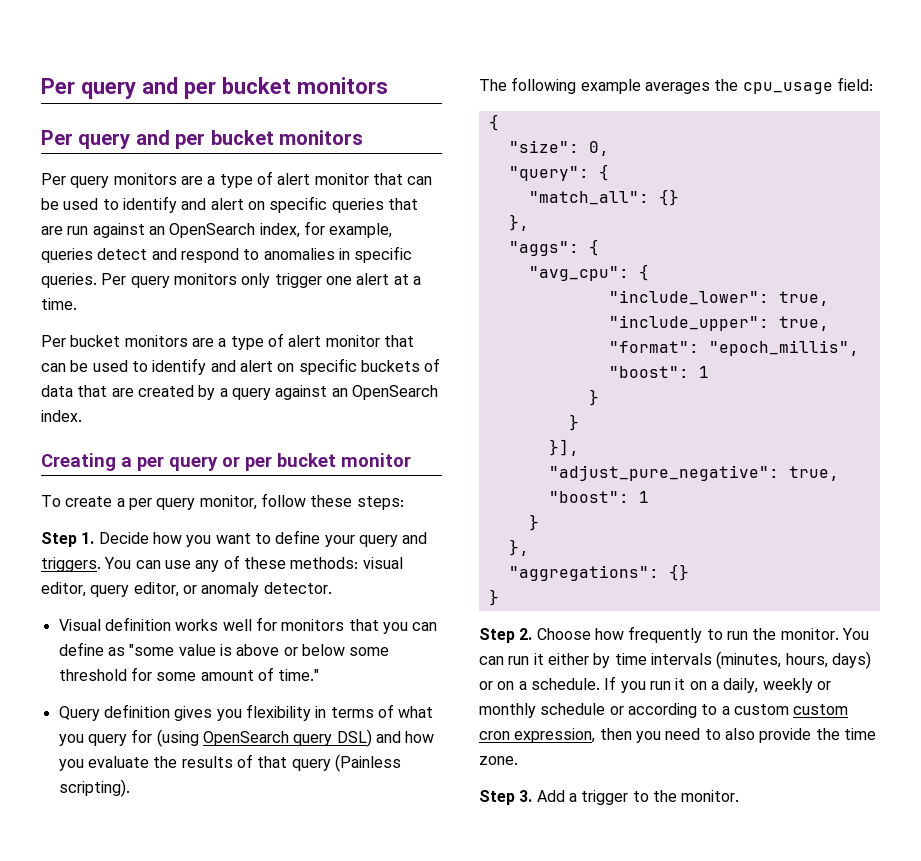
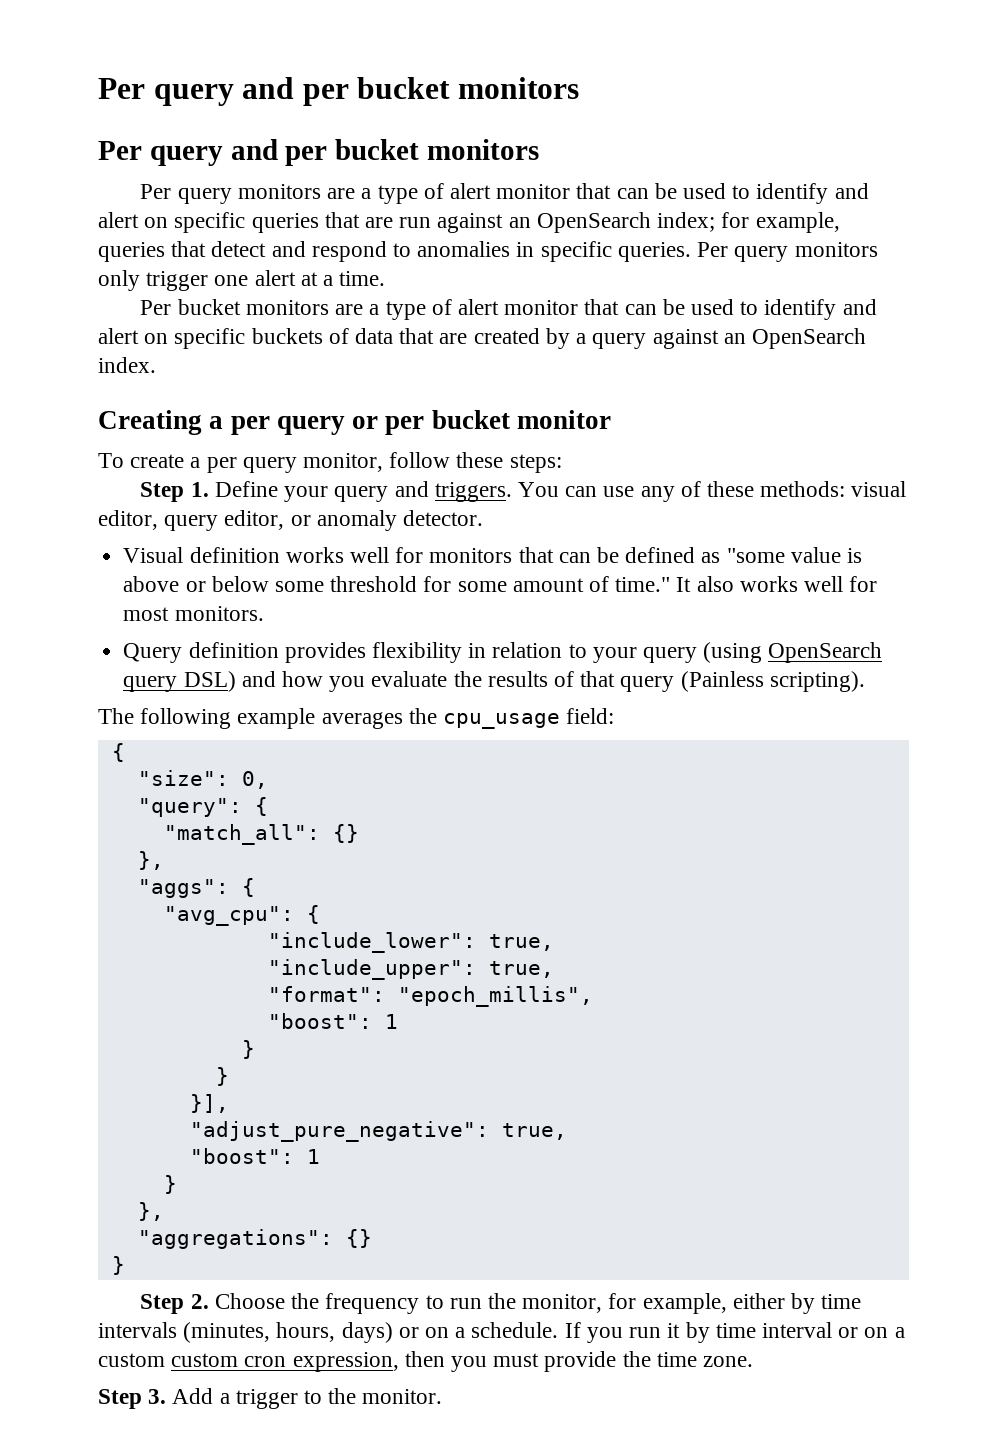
[259,223,300,238] index, -> [657,212,716,232] index;
(93, 255) none -> [171,241,207,257] that
[98,530,321,547] Decide how you want to define -> [214,481,278,497] Define
[382,622,438,634] [58,642,104,656] you can define -> [558,547,696,563] can be defined
[58,704,434,721] [58,729,153,746] // Query definition gives you flexibility in terms of what you query for -> [676,576,878,592] [123,606,264,621] [123,642,697,663] It also works well for most monitors. // Query definition provides flexibility in relation to your query
[594,626,703,643] how frequently -> [291,1293,420,1314] the frequency
[780,628,869,640] [479,653,544,665] monitor. You can run it -> [522,1293,727,1314] monitor, for example,
[689,678,831,693] [479,703,718,718] on a daily, weekly or monthly schedule or according to -> [685,1322,889,1343] by time interval or on
[665,728,755,740] need to also -> [493,1353,540,1367] must

